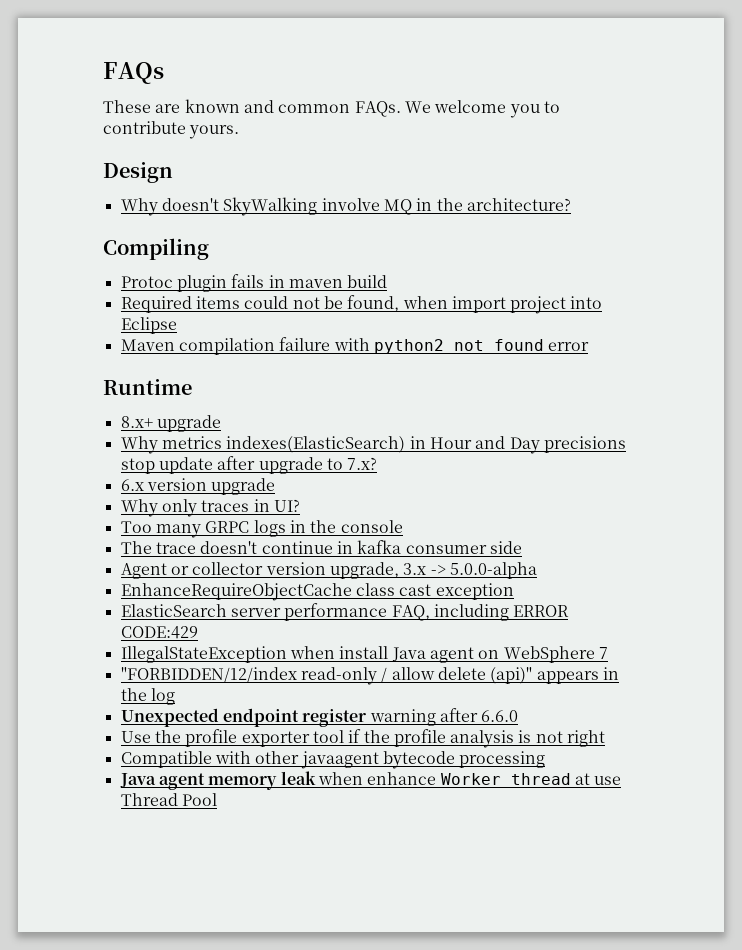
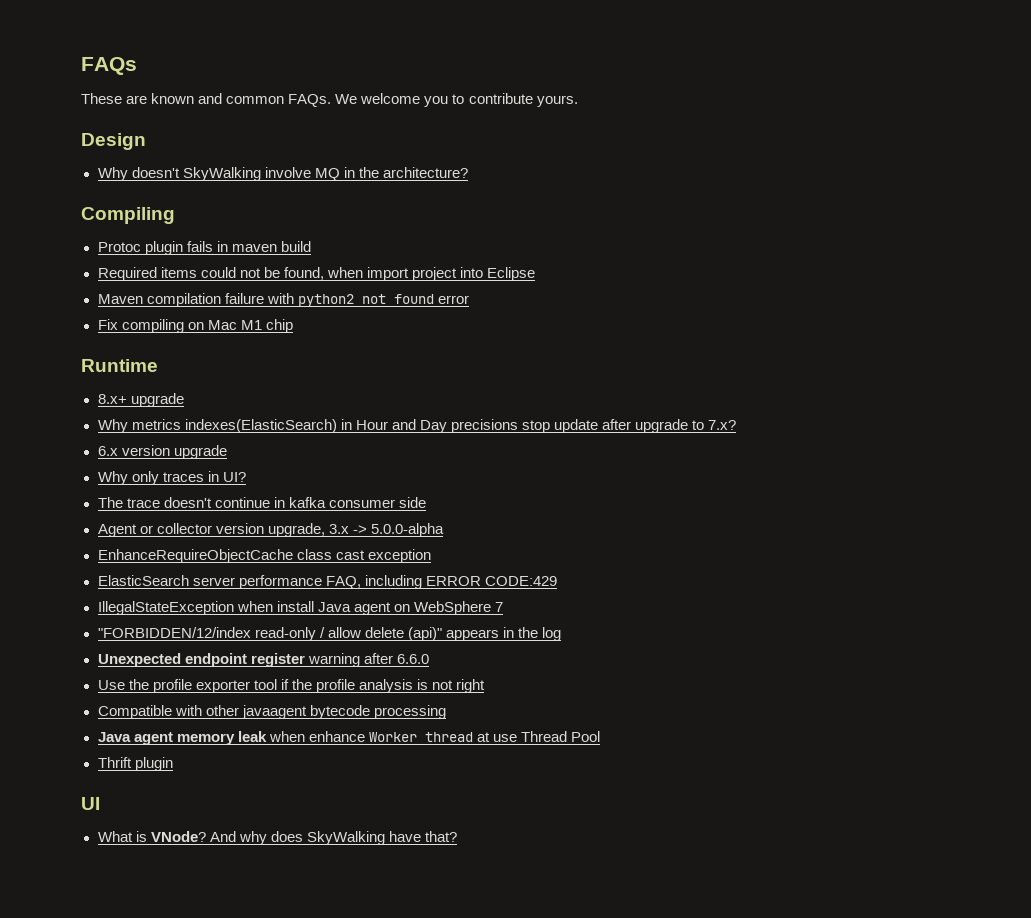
(590, 346) none -> [97,319,293,333] // Fix compiling on Mac M1 chip
[120,520,403,538] // Too many GRPC logs in the console -> (246, 477) none
(217, 799) none -> [97,757,173,771] [81,797,100,810] [97,831,457,845] // Thrift plugin // UI // What is VNode? And why does SkyWalking have that?

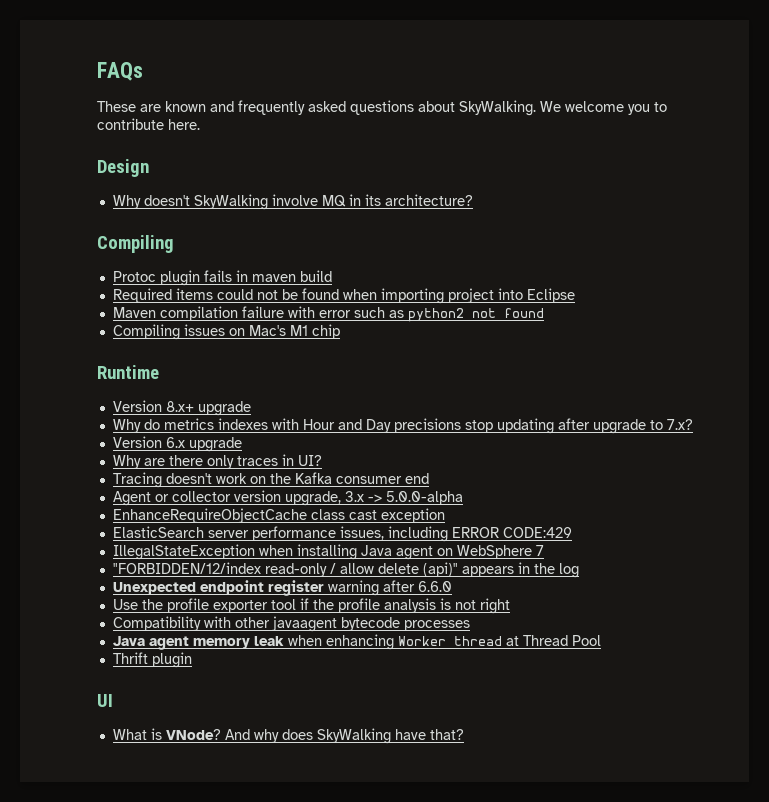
[226,94,332,107] common FAQs. -> [238,100,536,116] frequently asked questions about SkyWalking.
[536,95,578,107] yours. -> [168,119,200,130] here.
[358,167,379,178] the -> [364,194,381,206] its
[283,267,409,281] found, when import -> [301,288,444,304] found when importing
(294, 298) none -> [318,307,404,318] error such as
[437,295,469,304] [97,319,237,333] error // Fix compiling on Mac -> [112,324,286,340] // Compiling issues on Mac's
(158, 365) none -> [112,400,162,412] Version
[131,419,352,433] metrics indexes(ElasticSearch) in -> [143,418,299,430] do metrics indexes with
[553,419,598,433] update -> [496,418,554,434] updating
[97,445,227,459] [97,471,128,485] 6.x version upgrade // Why -> [112,436,242,452] [112,455,203,469] Version 6.x upgrade // Why are there
[97,497,426,508] The trace doesn't continue in kafka consumer side -> [112,472,429,488] Tracing doesn't work on the Kafka consumer end
[325,576,361,589] FAQ, -> [339,526,384,540] issues,
[276,601,314,612] install -> [296,544,357,560] installing
[97,705,172,719] Compatible -> [112,616,201,631] Compatibility
[373,705,446,719] processing -> [403,620,470,631] processes
[308,731,365,742] enhance -> [325,634,394,650] enhancing
[492,734,517,742] use -> (519, 641) none

